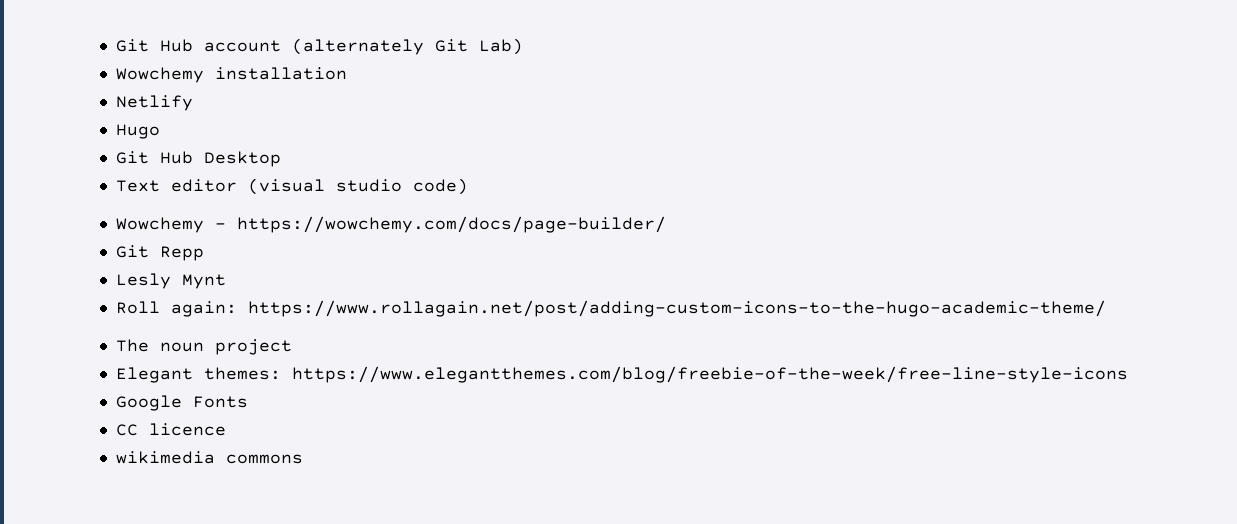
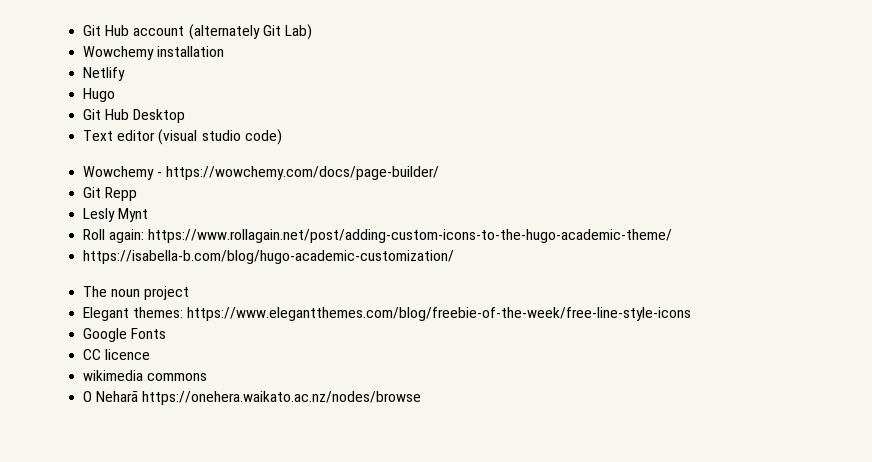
(1106, 308) none -> [83,250,455,264] // https://isabella-b.com/blog/hugo-academic-customization/
(303, 459) none -> [83,391,422,405] // O Neharā https://onehera.waikato.ac.nz/nodes/browse

